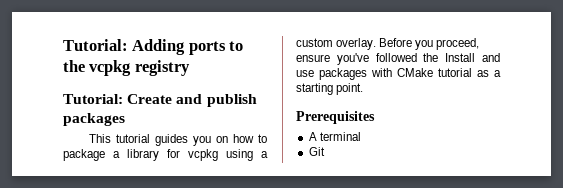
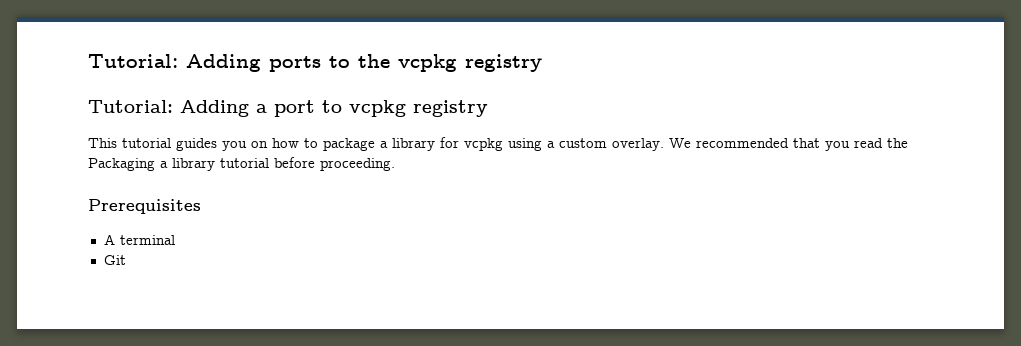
[127,94,257,107] [63,113,125,126] Create and publish packages -> [180,100,488,117] Adding a port to vcpkg registry
[379,38,480,50] [296,53,500,65] [296,68,501,80] [296,83,364,95] Before you proceed, ensure you've followed the Install and use packages with CMake tutorial as a starting point. -> [669,138,908,151] [88,157,395,171] We recommended that you read the Packaging a library tutorial before proceeding.

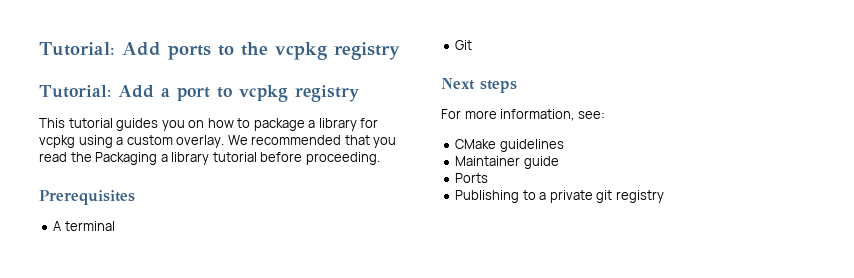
[88,54,261,72] Tutorial: Adding -> [39,42,161,56] Tutorial: Add
[180,100,249,117] Adding -> [117,85,154,98] Add
(126, 260) none -> [441,78,517,93] [441,109,605,121] [455,139,564,152] [455,156,559,169] [455,173,489,183] [455,190,664,203] // Next steps // For more information, see: // CMake guidelines // Maintainer guide // Ports // Publishing to a private git registry

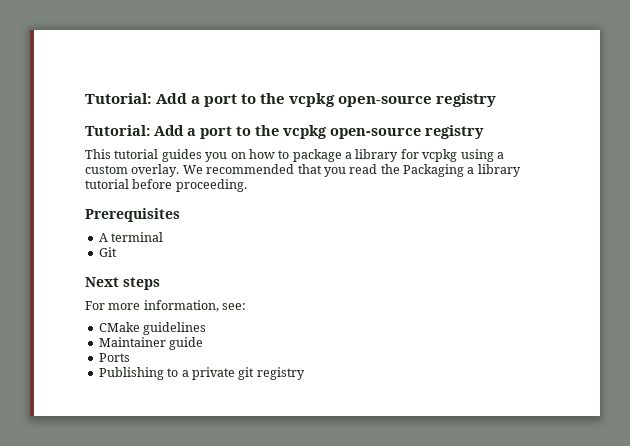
[39,42,327,60] Tutorial: Add ports to the vcpkg -> [85,93,433,107] Tutorial: Add a port to the vcpkg open-source
[238,85,288,102] vcpkg -> [255,125,421,139] the vcpkg open-source

